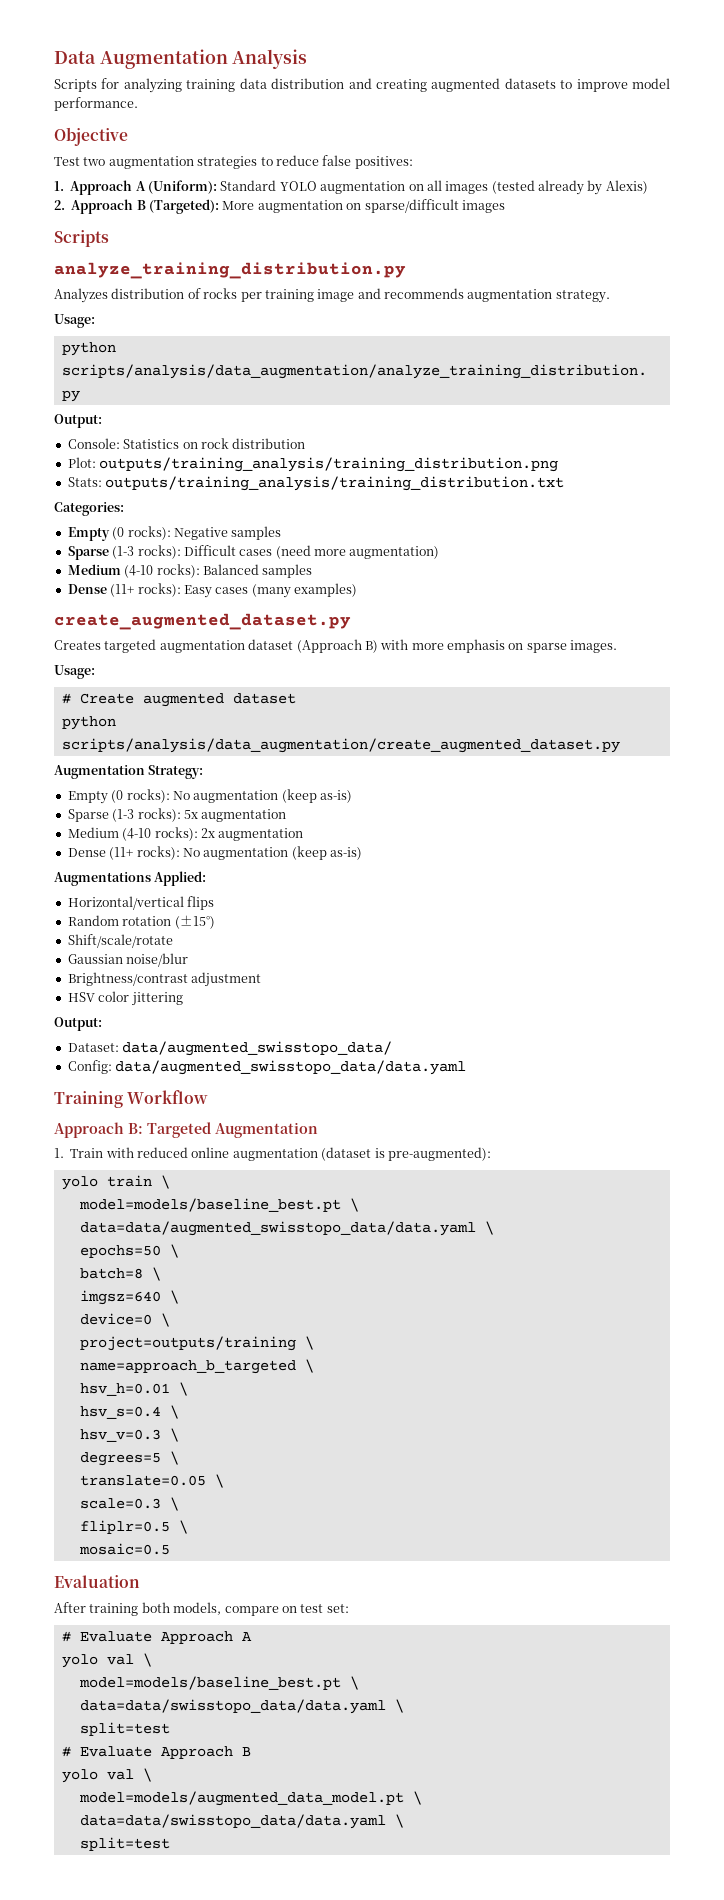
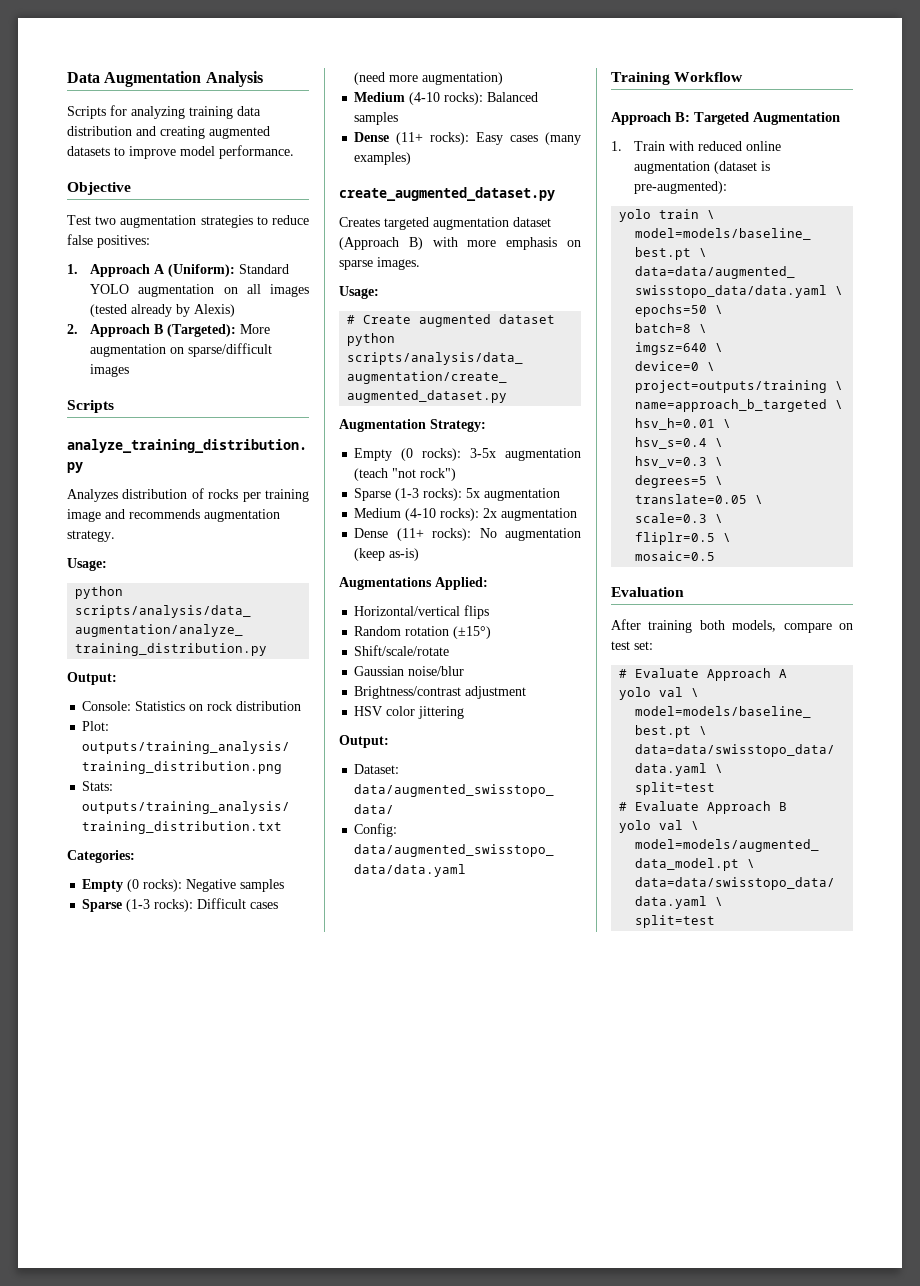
[172,789,352,803] No augmentation (keep as-is) -> [470,448,581,461] [354,468,457,481] 3-5x augmentation (teach "not rock")

